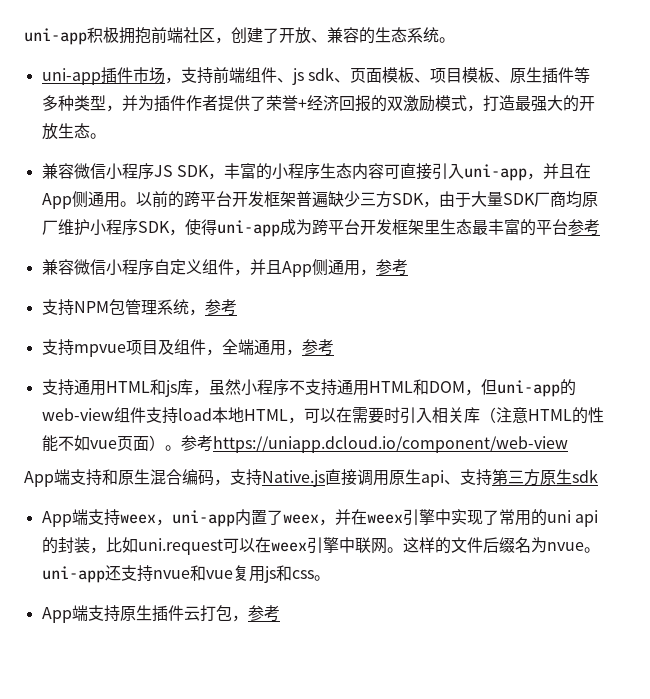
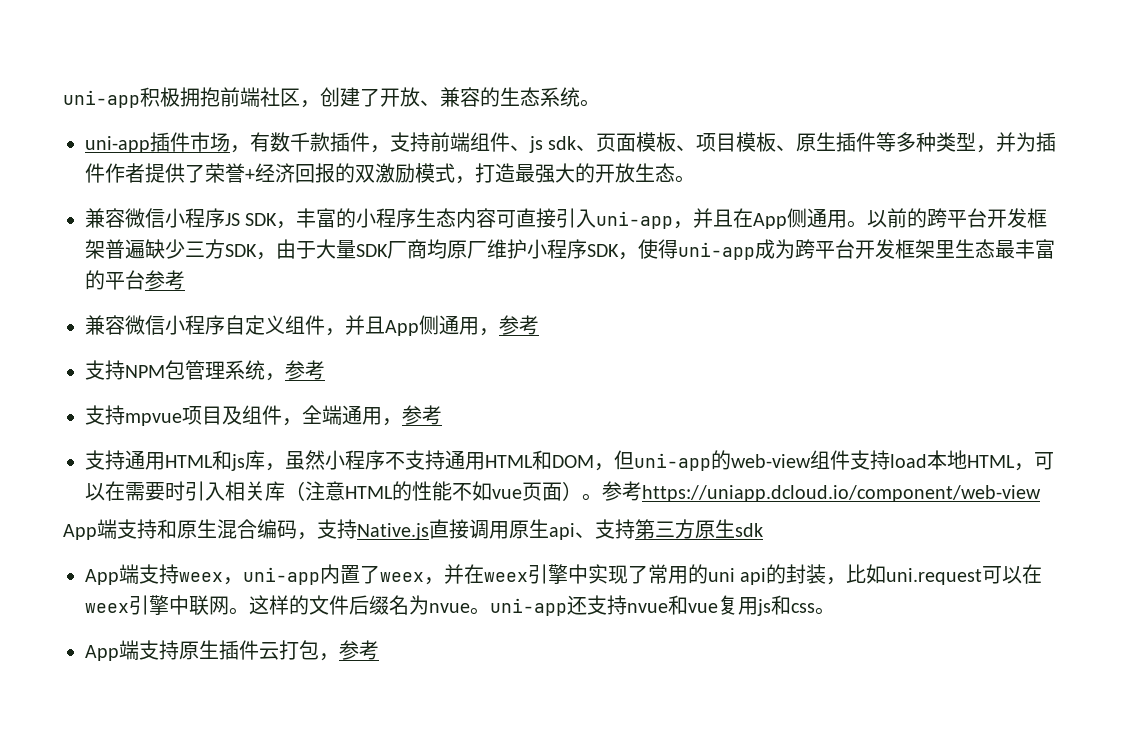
(181, 80) none -> [250,132,390,153] 有数千款插件，

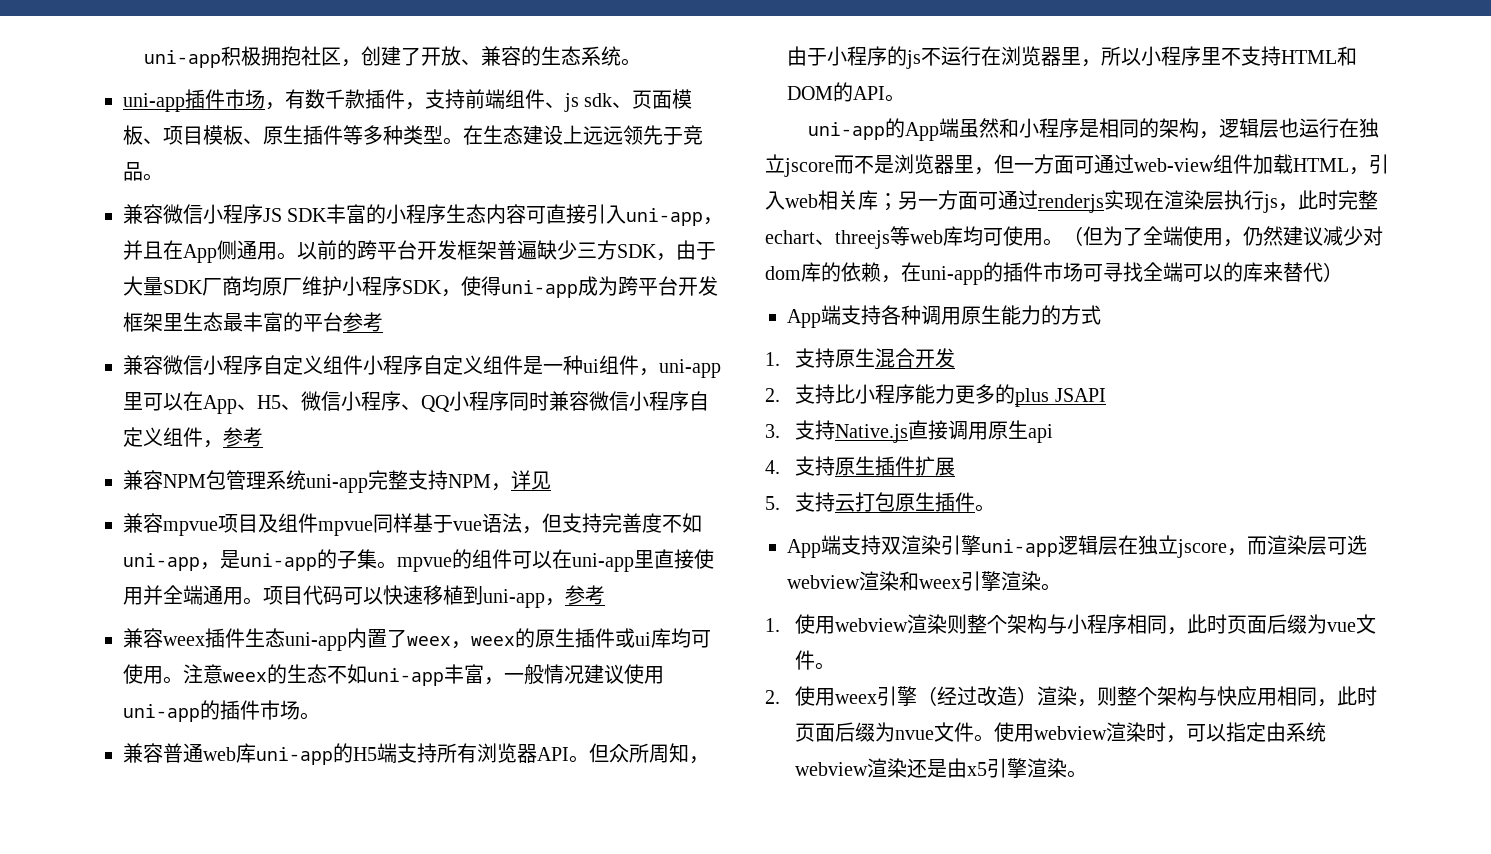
[220,87,260,107] 前端 -> (301, 56) none
[976,132,1057,153] [85,163,675,184] ，并为插件作者提供了荣誉+经济回报的双激励模式，打造最强大的开放生态 -> [443,125,703,145] [123,162,143,181] 。在生态建设上远远领先于竞品
[276,221,297,229] ， -> (328, 215) none
[325,315,539,336] [85,360,125,380] ，并且App侧通用，参考 // 支持 -> [363,355,721,378] [123,391,709,414] [123,427,263,448] [123,470,163,490] 小程序自定义组件是一种ui组件，uni-app里可以在App、H5、微信小程序、QQ小程序同时兼容微信小程序自定义组件，参考 // 兼容
[265,360,325,381] [85,405,442,426] [85,450,1054,471] [85,481,1041,502] [63,519,317,540] ，参考 // 支持mpvue项目及组件，全端通用，参考 // 支持通用HTML和js库，虽然小程序不支持通用HTML和DOM，但uni-app的web-view组件支持load本地HTML，可以在需要时引入相关库（注意HTML的性能不如vue页面）。参考https://uniapp.dcloud.io/component/web-view // App端支持和原生混合编码， -> [306,470,551,493] [123,513,702,536] [123,549,714,572] [123,585,605,608] [123,628,711,651] [123,664,664,686] [123,700,320,722] [123,743,709,765] [787,46,1357,69] [787,82,905,102] [807,118,1379,141] [765,154,1389,177] [765,190,1378,213] [765,226,1383,249] [765,262,1343,285] [787,305,1101,328] [765,348,956,368] [765,384,1106,407] [765,424,780,438] uni-app完整支持NPM，详见 // 兼容mpvue项目及组件mpvue同样基于vue语法，但支持完善度不如uni-app，是uni-app的子集。mpvue的组件可以在uni-app里直接使用并全端通用。项目代码可以快速移植到uni-app，参考 // 兼容weex插件生态uni-app内置了weex，weex的原生插件或ui库均可使用。注意weex的生态不如uni-app丰富，一般情况建议使用uni-app的插件市场。 // 兼容普通web库uni-app的H5端支持所有浏览器API。但众所周知，由于小程序的js不运行在浏览器里，所以小程序里不支持HTML和DOM的API。 // uni-app的App端虽然和小程序是相同的架构，逻辑层也运行在独立jscore而不是浏览器里，但一方面可通过web-view组件加载HTML，引入web相关库；另一方面可通过renderjs实现在渲染层执行js，此时完整echart、threejs等web库均可使用。（但为了全端使用，仍然建议减少对dom库的依赖，在uni-app的插件市场可寻找全端可以的库来替代） // App端支持各种调用原生能力的方式 // 1.支持原生混合开发 // 2.支持比小程序能力更多的plus JSAPI // 3.
[575,519,763,539] [85,564,1043,585] [85,595,835,616] [85,640,379,661] 、支持第三方原生sdk // App端支持weex，uni-app内置了weex，并在weex引擎中实现了常用的uni api的封装，比如uni.request可以在weex引擎中联网。这样的文件后缀名为nvue。uni-app还支持nvue和vue复用js和css。 // App端支持原生插件云打包，参考 -> [765,456,956,476] [765,492,996,512] [787,535,1367,558] [787,571,1061,591] [765,614,1377,635] [795,650,836,670] [765,686,1378,707] [795,722,1327,743] [795,758,1088,778] // 4.支持原生插件扩展 // 5.支持云打包原生插件。 // App端支持双渲染引擎uni-app逻辑层在独立jscore，而渲染层可选webview渲染和weex引擎渲染。 // 1.使用webview渲染则整个架构与小程序相同，此时页面后缀为vue文件。 // 2.使用weex引擎（经过改造）渲染，则整个架构与快应用相同，此时页面后缀为nvue文件。使用webview渲染时，可以指定由系统webview渲染还是由x5引擎渲染。

